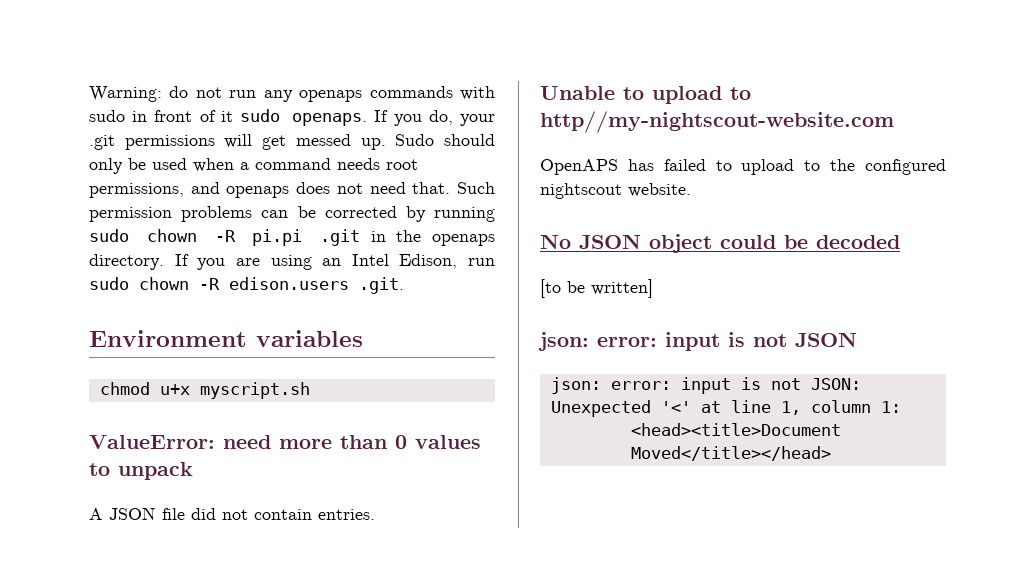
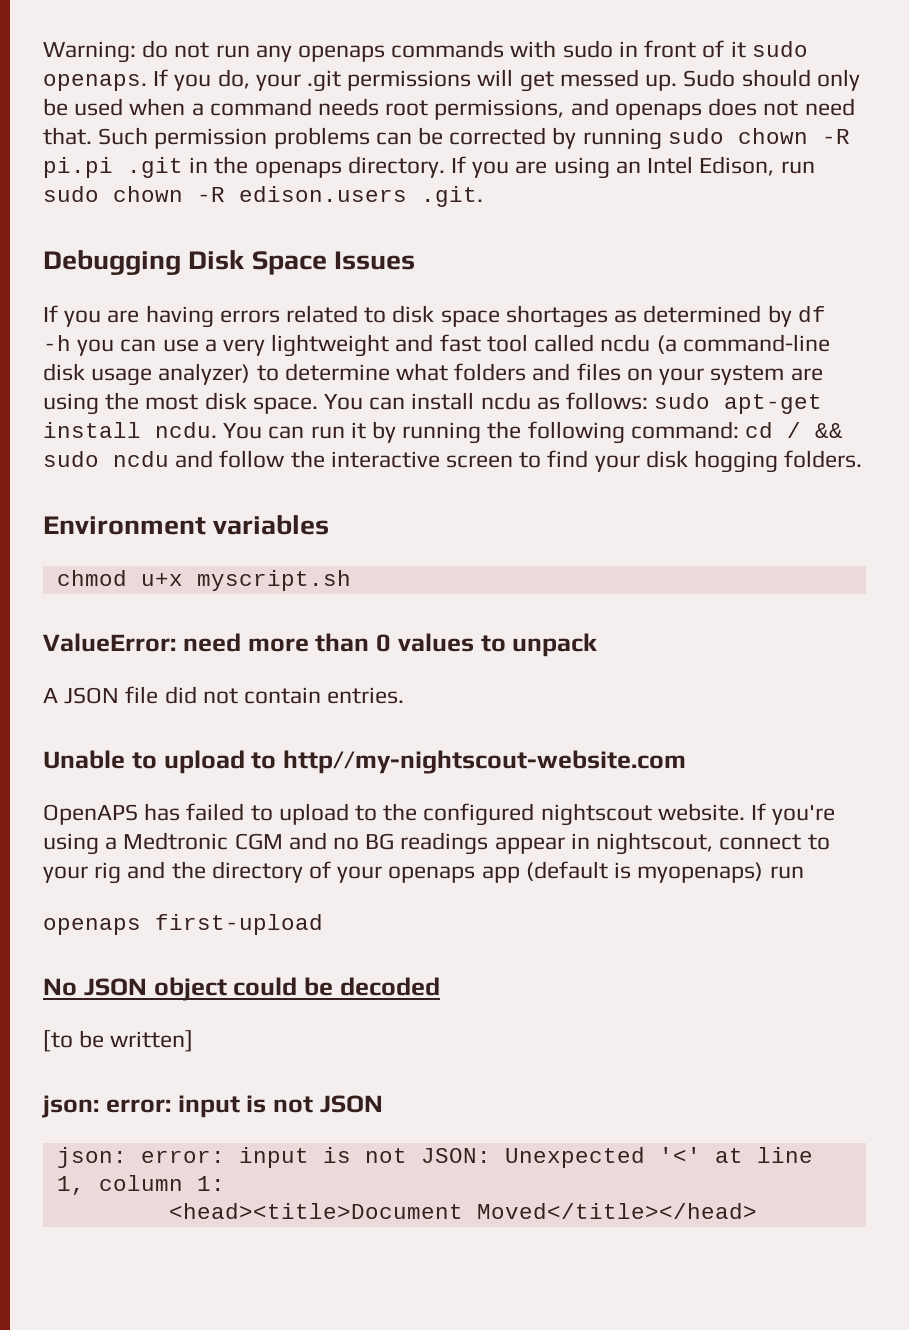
(404, 285) none -> [43,250,415,275] [43,305,826,328] [43,334,830,357] [43,363,823,386] [43,392,823,415] [43,421,844,444] [43,450,863,473] // Debugging Disk Space Issues // If you are having errors related to disk space shortages as determined by df -h you can use a very lightweight and fast tool called ncdu (a command-line disk usage analyzer) to determine what folders and files on your system are using the most disk space. You can install ncdu as follows: sudo apt-get install ncdu. You can run it by running the following command: cd / && sudo ncdu and follow the interactive screen to find your disk hogging folders.
(691, 190) none -> [751,803,836,825] [43,832,830,855] [43,861,804,884] [43,914,323,935] If you're using a Medtronic CGM and no BG readings appear in nightscout, connect to your rig and the directory of your openaps app (default is myopenaps) run // openaps first-upload

